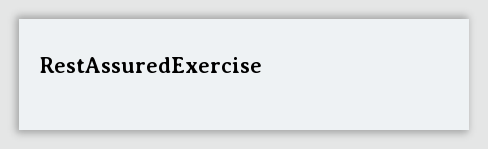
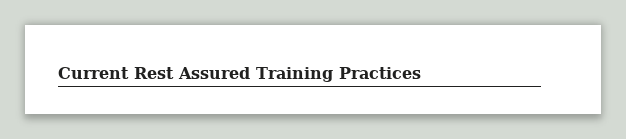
[40,57,262,73] RestAssuredExercise -> [58,67,421,82] Current Rest Assured Training Practices

